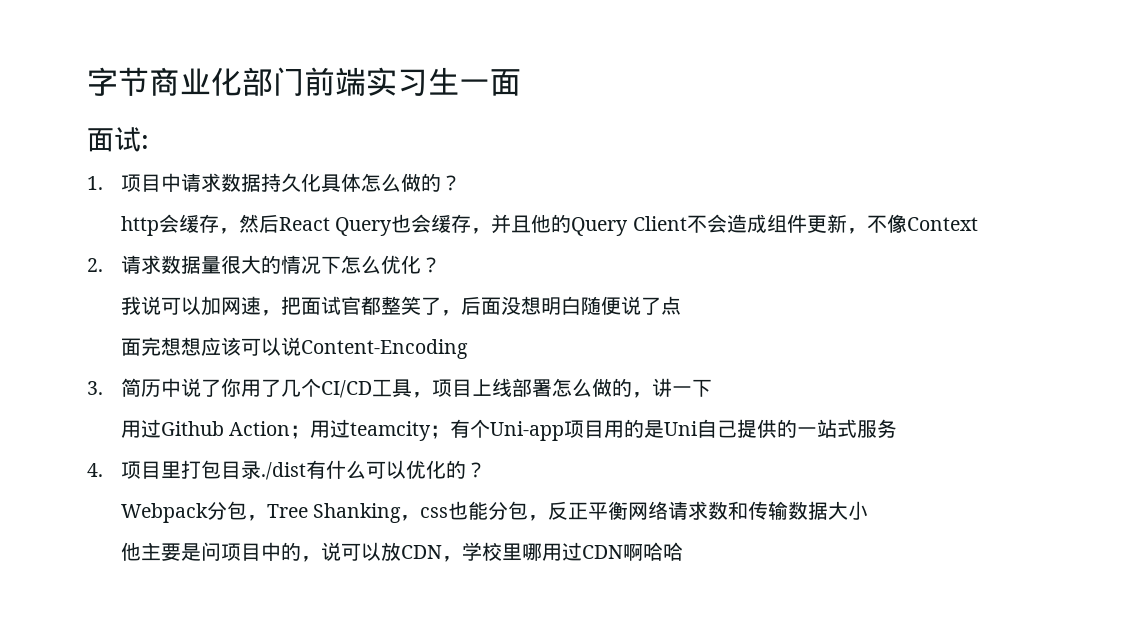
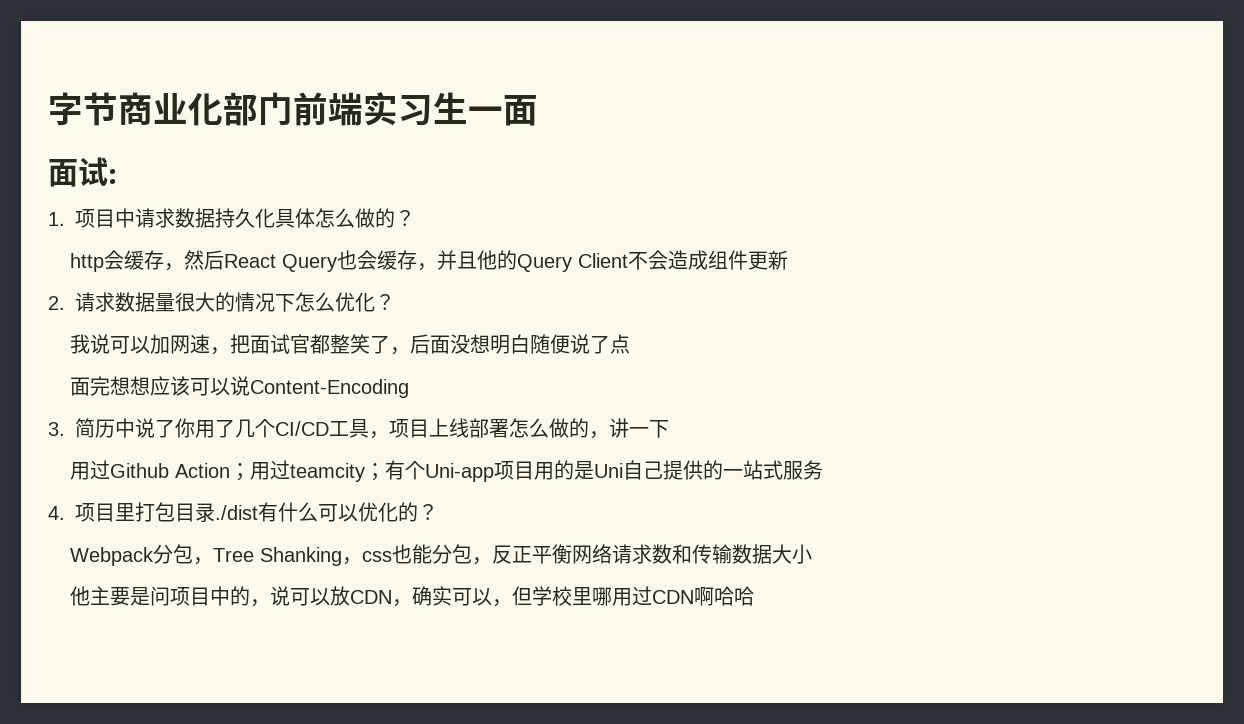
[846,214,978,234] ，不像Context -> (789, 260) none
(463, 559) none -> [412,586,533,607] 确实可以，但

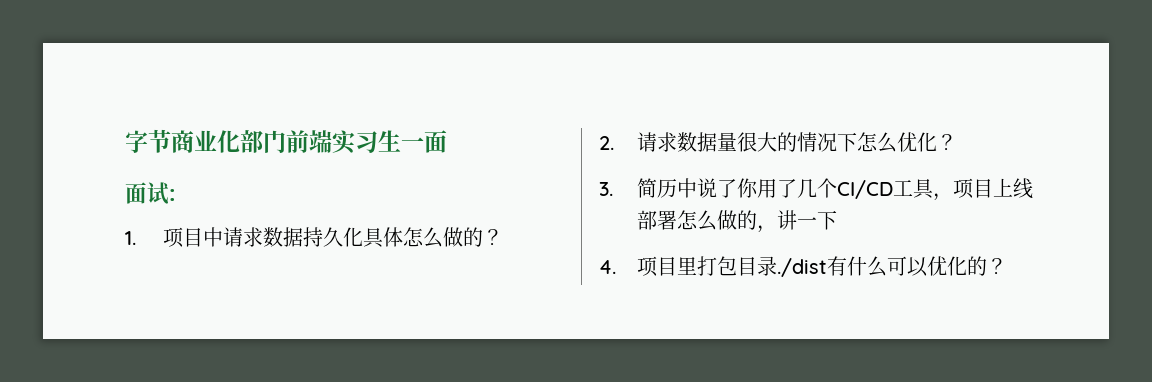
[70,250,789,272] // http会缓存，然后React Query也会缓存，并且他的Query Client不会造成组件更新 -> (504, 237) none
[70,334,631,355] [70,376,410,398] // 我说可以加网速，把面试官都整笑了，后面没想明白随便说了点 // 面完想想应该可以说Content-Encoding -> (958, 142) none
[70,460,824,482] // 用过Github Action；用过teamcity；有个Uni-app项目用的是Uni自己提供的一站式服务 -> (838, 220) none
[70,544,813,566] [70,586,755,607] // Webpack分包，Tree Shanking，css也能分包，反正平衡网络请求数和传输数据大小 // 他主要是问项目中的，说可以放CDN，确实可以，但学校里哪用过CDN啊哈哈 -> (1008, 266) none

